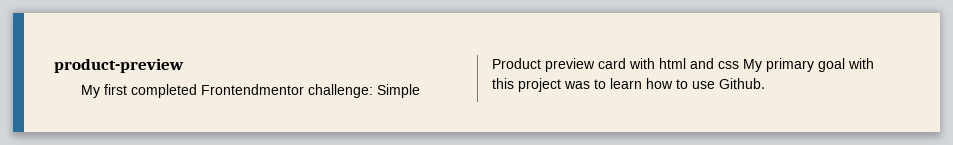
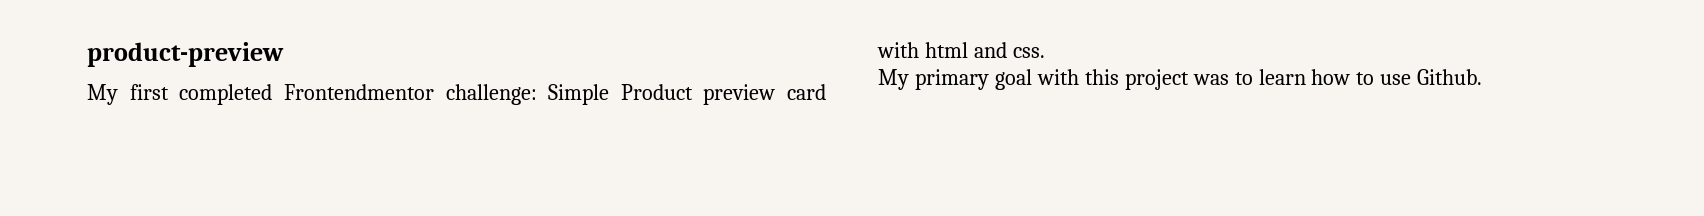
[718,61,739,69] css -> [1012,47,1045,58] css. //

